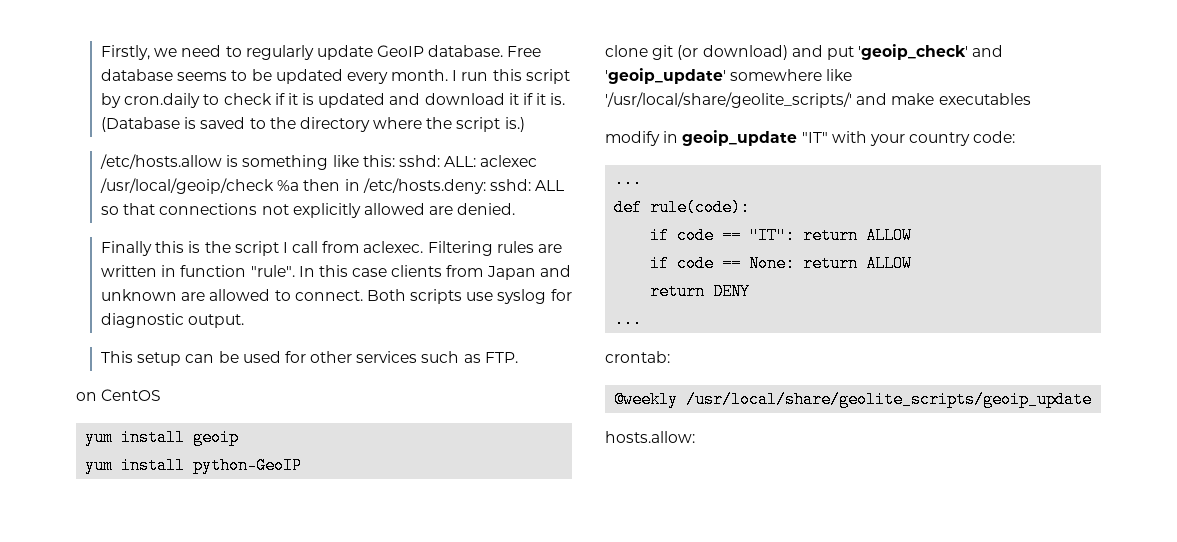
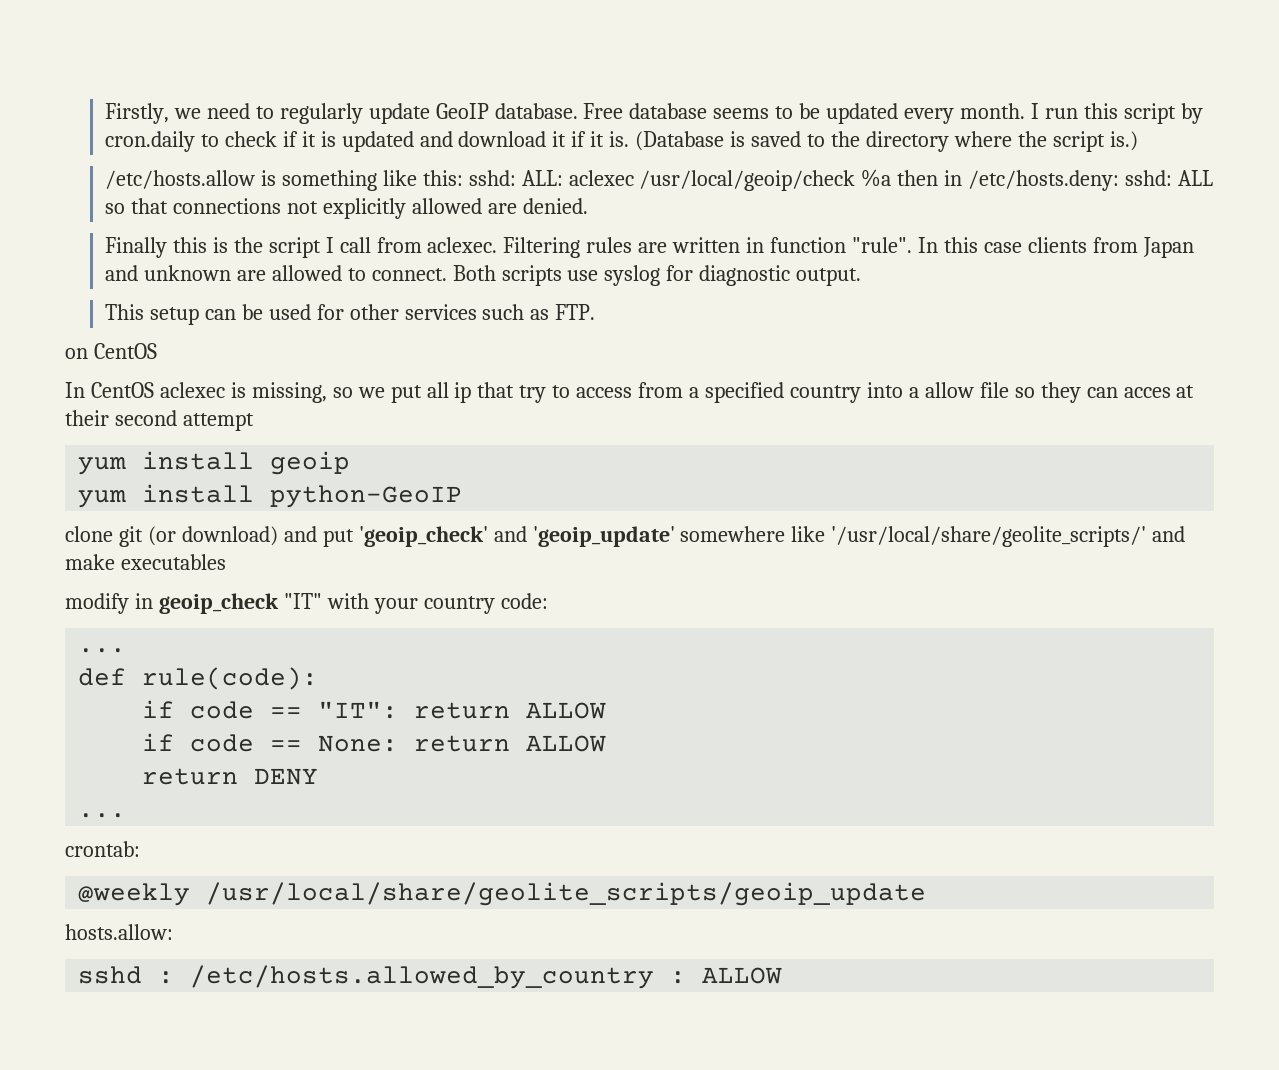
(162, 395) none -> [65,382,1195,403] [65,410,254,431] // In CentOS aclexec is missing, so we put all ip that try to access from a specified country into a allow file so they can acces at their second attempt
[682,130,798,146] geoip_update -> [158,593,279,614] geoip_check
(695, 437) none -> [78,965,783,989] // sshd : /etc/hosts.allowed_by_country : ALLOW

